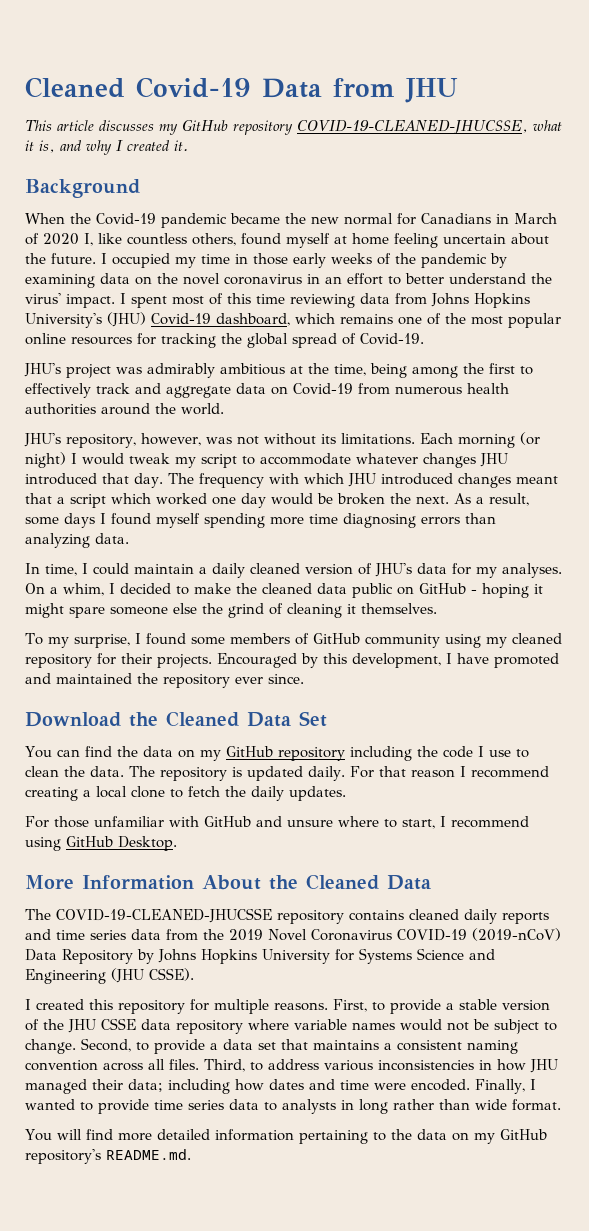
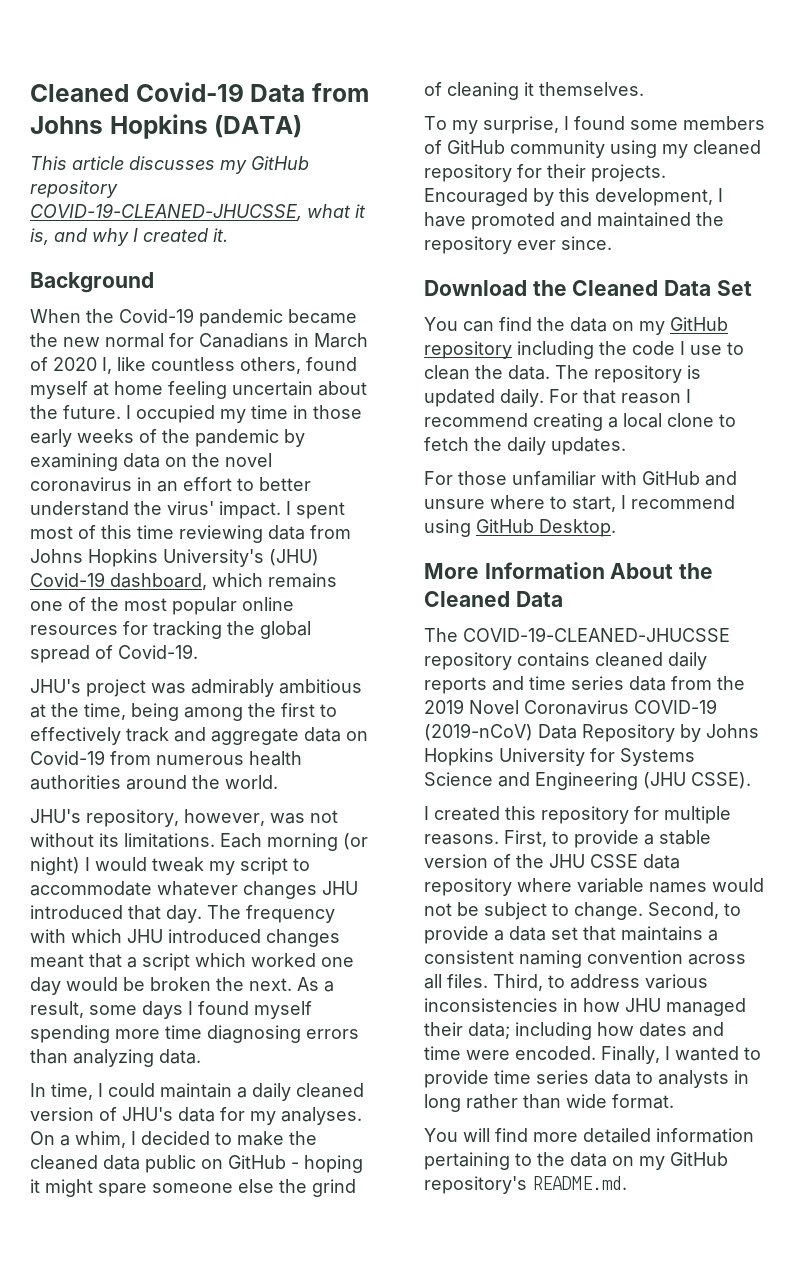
[405,78,458,103] JHU -> [30,114,303,139] Johns Hopkins (DATA)

